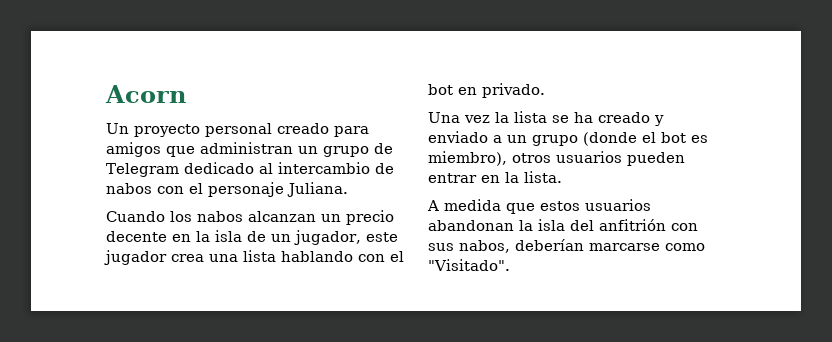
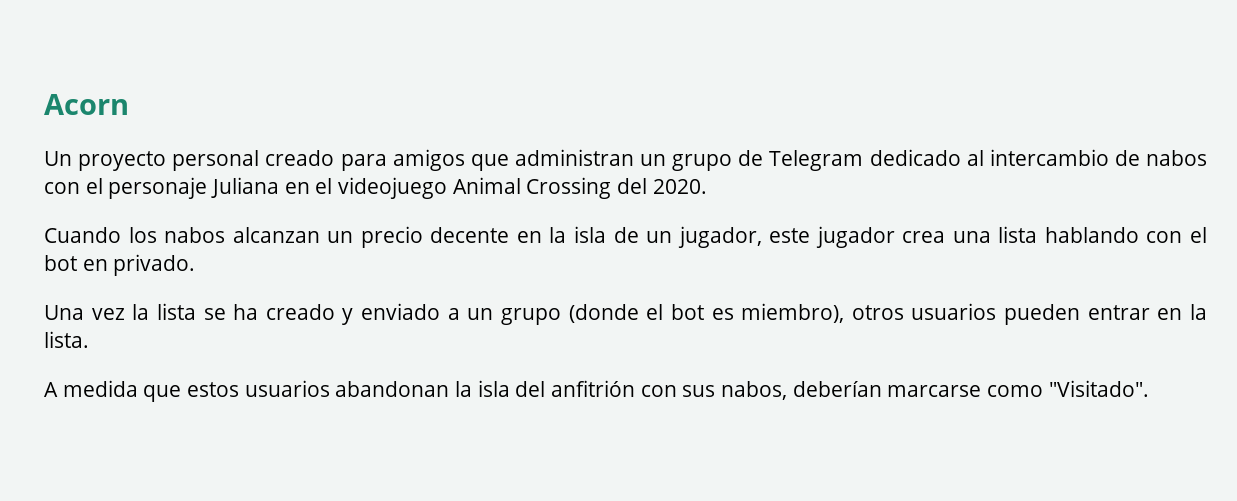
[287,182,348,197] Juliana. -> [211,177,707,199] Juliana en el videojuego Animal Crossing del 2020.

